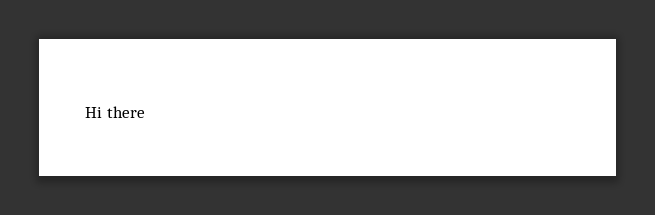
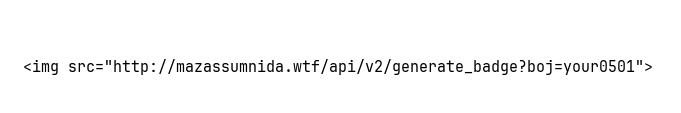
[85,106,145,118] Hi there -> [23,59,653,75] <img src="http://mazassumnida.wtf/api/v2/generate_badge?boj=your0501">

